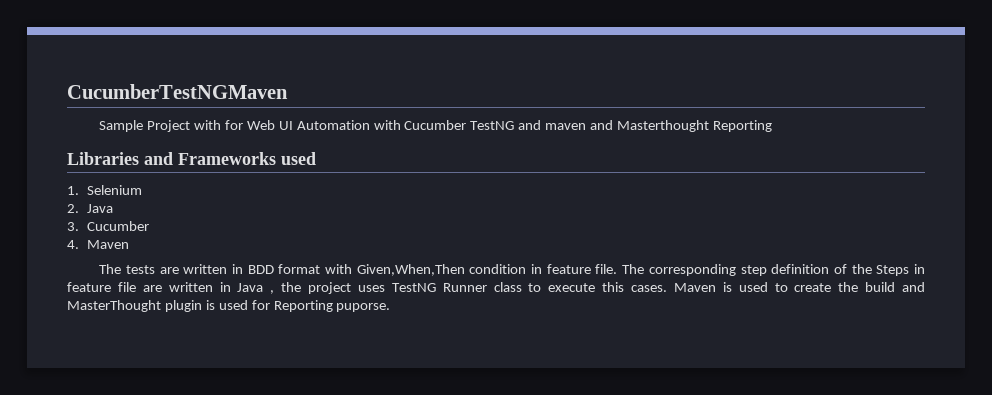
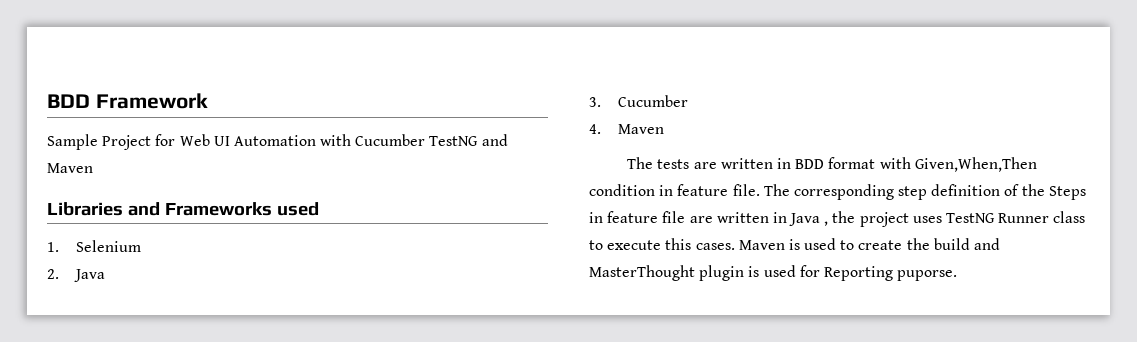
[67,84,288,99] CucumberTestNGMaven -> [47,93,208,109] BDD Framework
[193,120,221,130] with -> (152, 142) none
[545,120,772,132] maven and Masterthought Reporting -> [47,163,93,173] Maven

